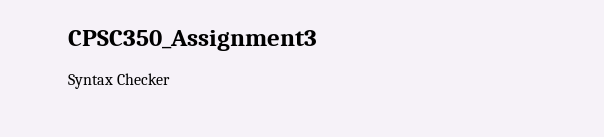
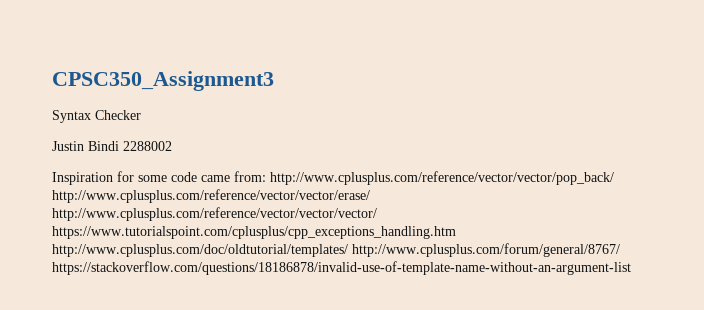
(171, 79) none -> [52,141,172,151] [52,171,614,185] [52,189,370,203] [52,207,377,221] [52,226,456,239] [52,243,620,257] [52,261,631,275] // Justin Bindi 2288002 // Inspiration for some code came from: http://www.cplusplus.com/reference/vector/vector/pop_back/ http://www.cplusplus.com/reference/vector/vector/erase/ http://www.cplusplus.com/reference/vector/vector/vector/ https://www.tutorialspoint.com/cplusplus/cpp_exceptions_handling.htm http://www.cplusplus.com/doc/oldtutorial/templates/ http://www.cplusplus.com/forum/general/8767/ https://stackoverflow.com/questions/18186878/invalid-use-of-template-name-without-an-argument-list

